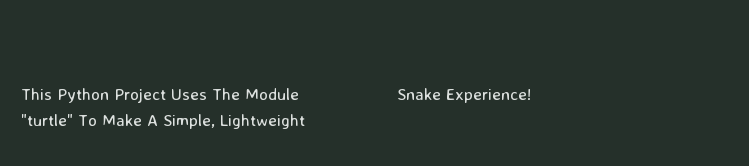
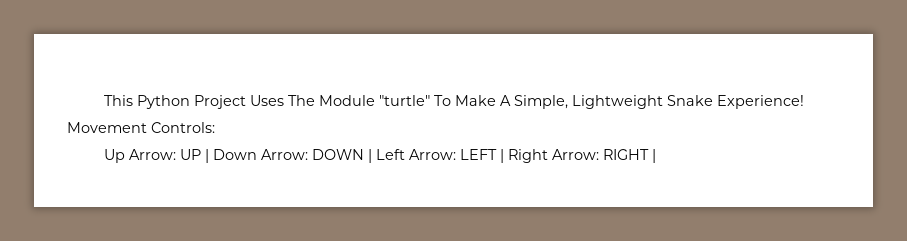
(531, 96) none -> [67,122,215,133] [103,149,656,163] // Movement Controls: // Up Arrow: UP | Down Arrow: DOWN | Left Arrow: LEFT | Right Arrow: RIGHT |

